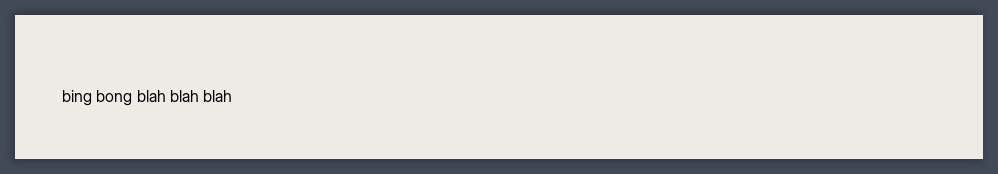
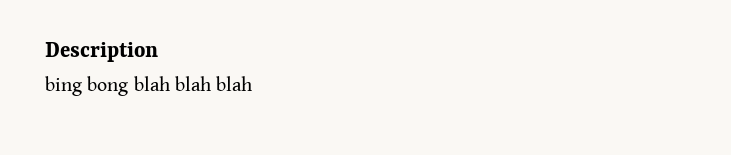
(62, 98) none -> [45,42,158,62] Description //

